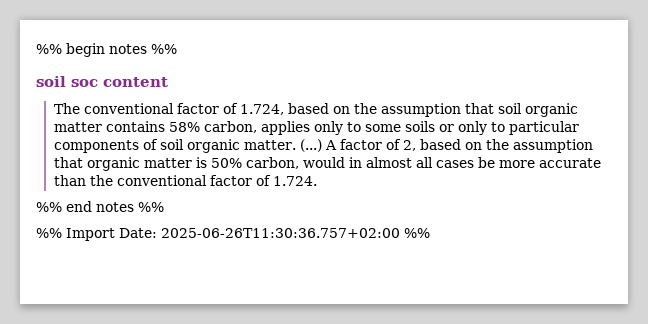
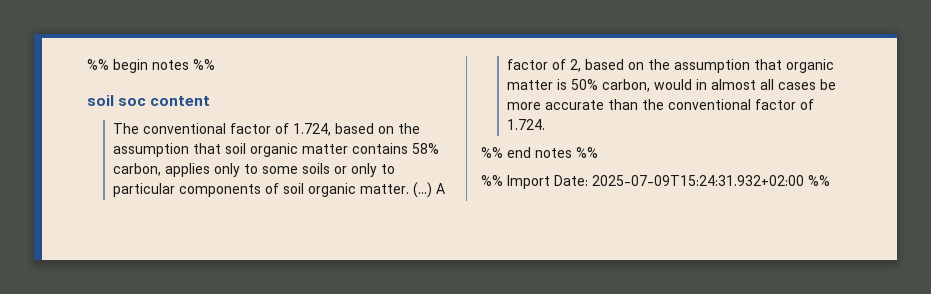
[161,228,400,238] 2025-06-26T11:30:36.757+02:00 -> [592,175,804,186] 2025-07-09T15:24:31.932+02:00

